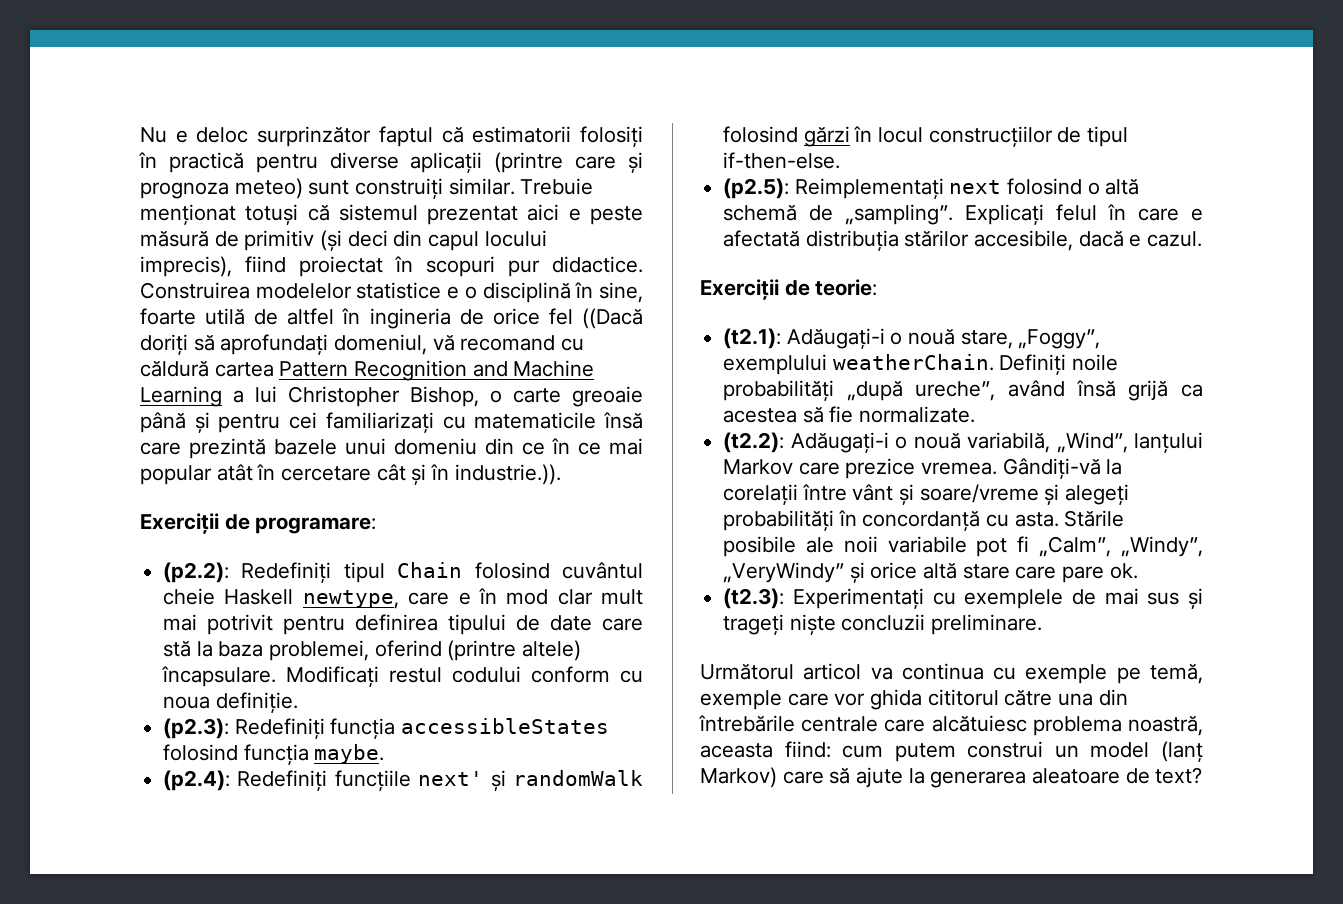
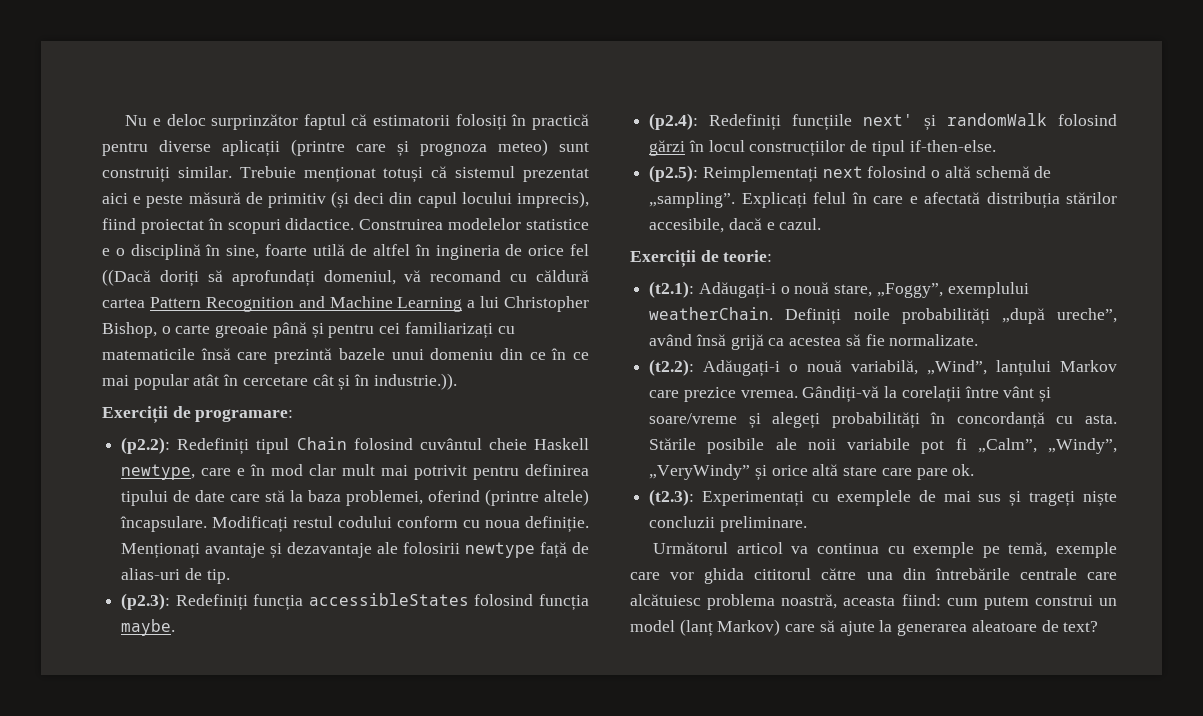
[508,260,540,277] pur -> (281, 226) none
(298, 702) none -> [121,542,589,559] [121,568,230,584] Menționați avantaje și dezavantaje ale folosirii newtype față de alias-uri de tip.

